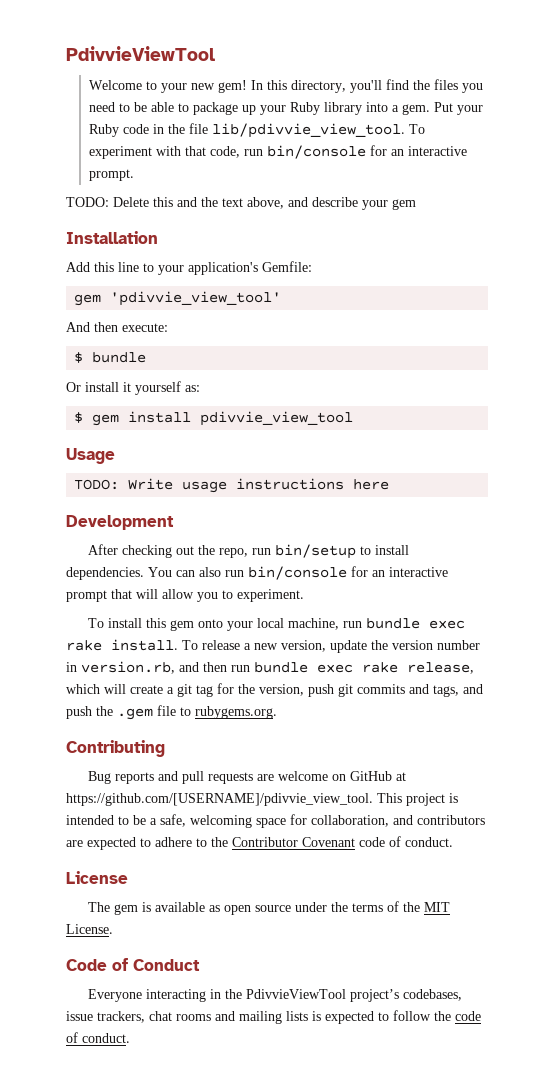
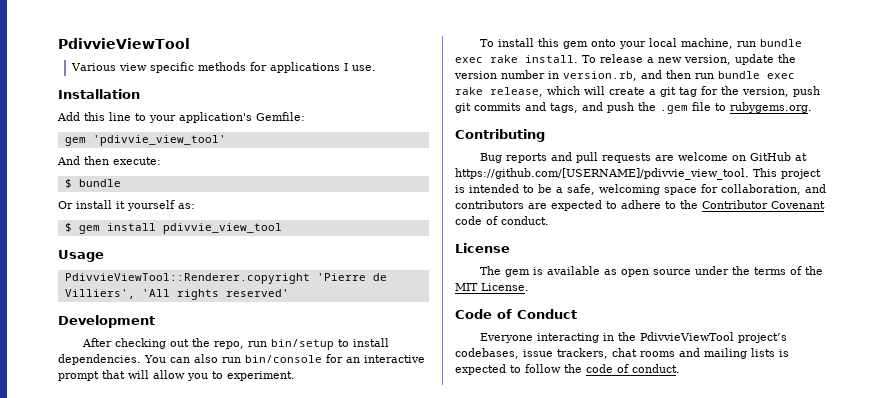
[89,79,484,93] [89,102,484,115] [89,123,426,138] [89,145,468,159] [89,169,135,181] [66,197,416,210] Welcome to your new gem! In this directory, you'll find the files you need to be able to package up your Ruby library into a gem. Put your Ruby code in the file lib/pdivvie_view_tool. To experiment with that code, run bin/console for an interactive prompt. // TODO: Delete this and the text above, and describe your gem -> [70,62,376,73] Various view specific methods for applications I use.
[74,478,390,493] TODO: Write usage instructions here -> [64,273,387,284] [64,289,289,300] PdivvieViewTool::Renderer.copyright 'Pierre de Villiers', 'All rights reserved'

